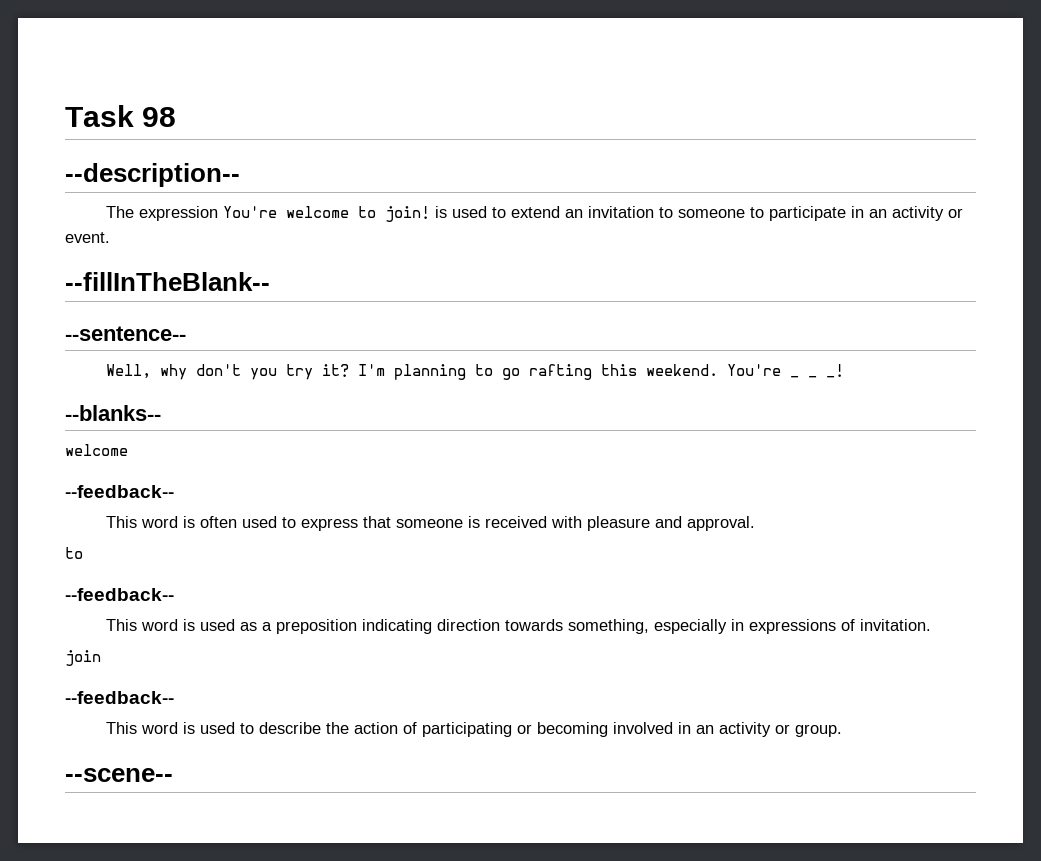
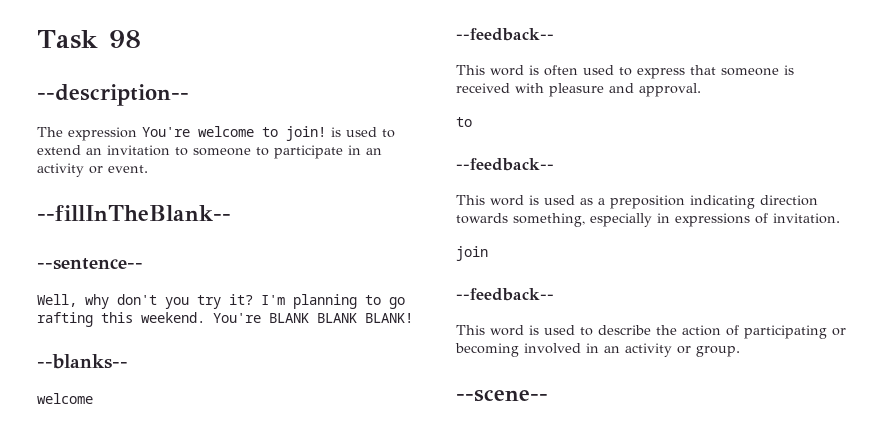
[789,364,844,378] _ _ _! -> [269,313,413,323] BLANK BLANK BLANK!

